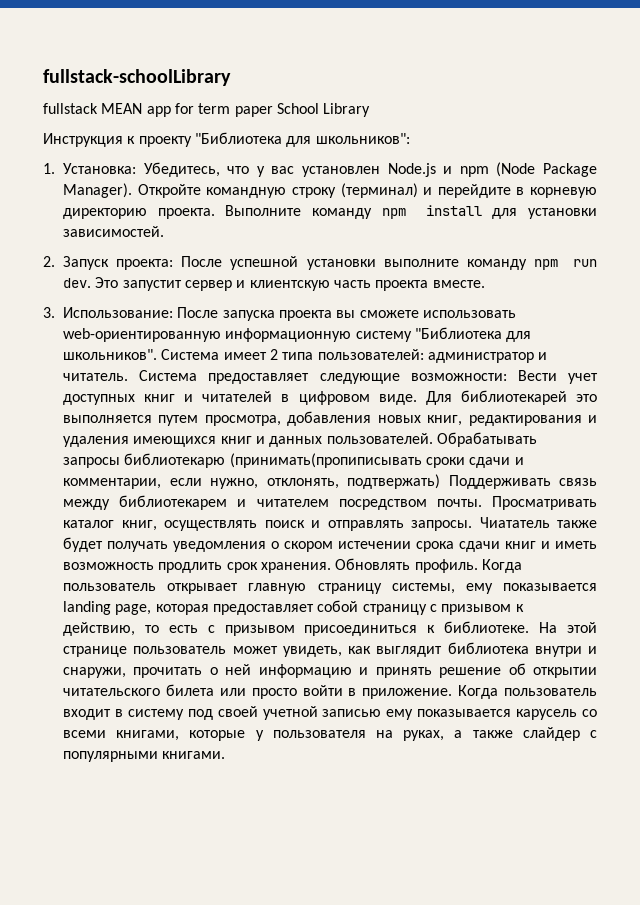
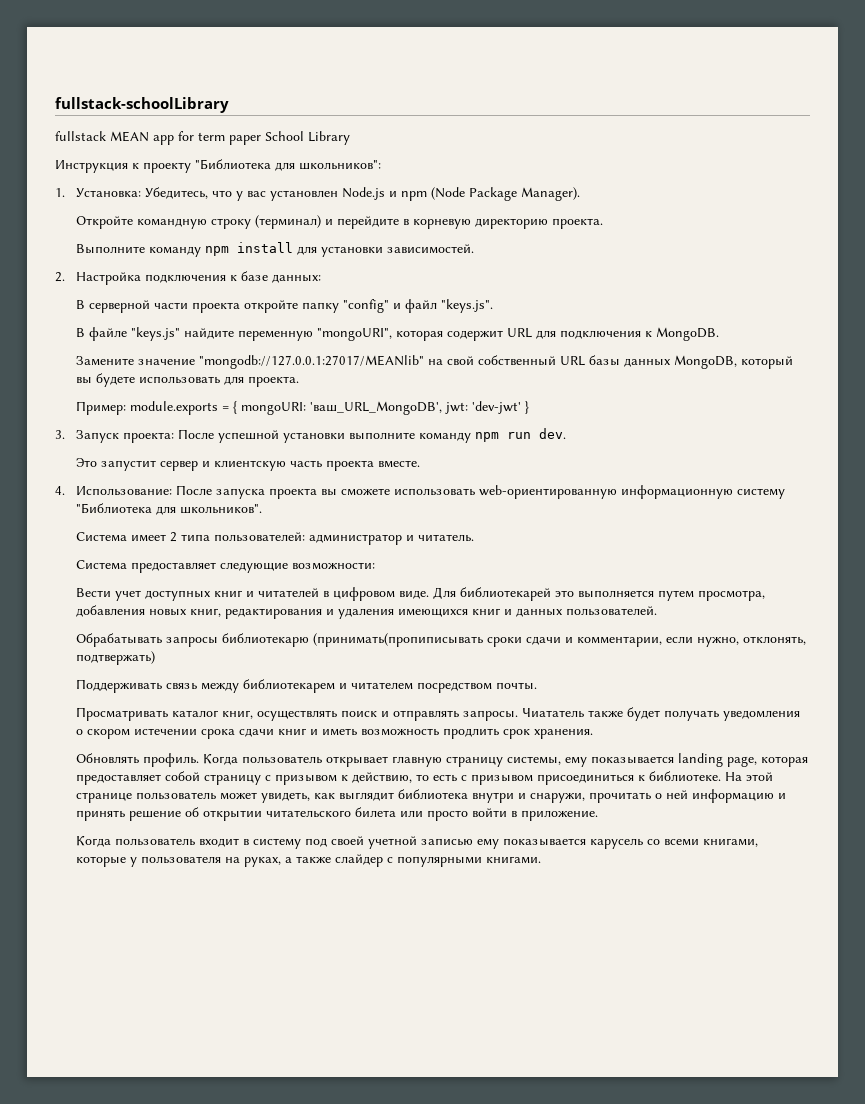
(132, 190) none -> (580, 194) //
(215, 213) none -> (603, 223) //
(55, 261) none -> [75,271,321,285] [75,299,493,313] [75,327,719,341] [75,355,793,369] [75,373,299,387] [75,401,529,415] [55,430,65,439] Настройка подключения к базе данных: // В серверной части проекта откройте папку "config" и файл "keys.js". // В файле "keys.js" найдите переменную "mongoURI", которая содержит URL для подключения к MongoDB. // Замените значение "mongodb://127.0.0.1:27017/MEANlib" на свой собственный URL базы данных MongoDB, который вы будете использовать для проекта. // Пример: module.exports = { mongoURI: 'ваш_URL_MongoDB', jwt: 'dev-jwt' } // 3.
(91, 283) none -> (566, 433) //
[43,307,55,318] 3. -> [55,486,65,495] 4.
(157, 354) none -> (262, 509) //
(128, 377) none -> (474, 538) //
(507, 377) none -> (375, 566) //
(433, 438) none -> (657, 611) //
(440, 481) none -> (155, 658) //
(482, 503) none -> (537, 686) //
(331, 567) none -> (593, 734) //
(453, 693) none -> (598, 815) //

